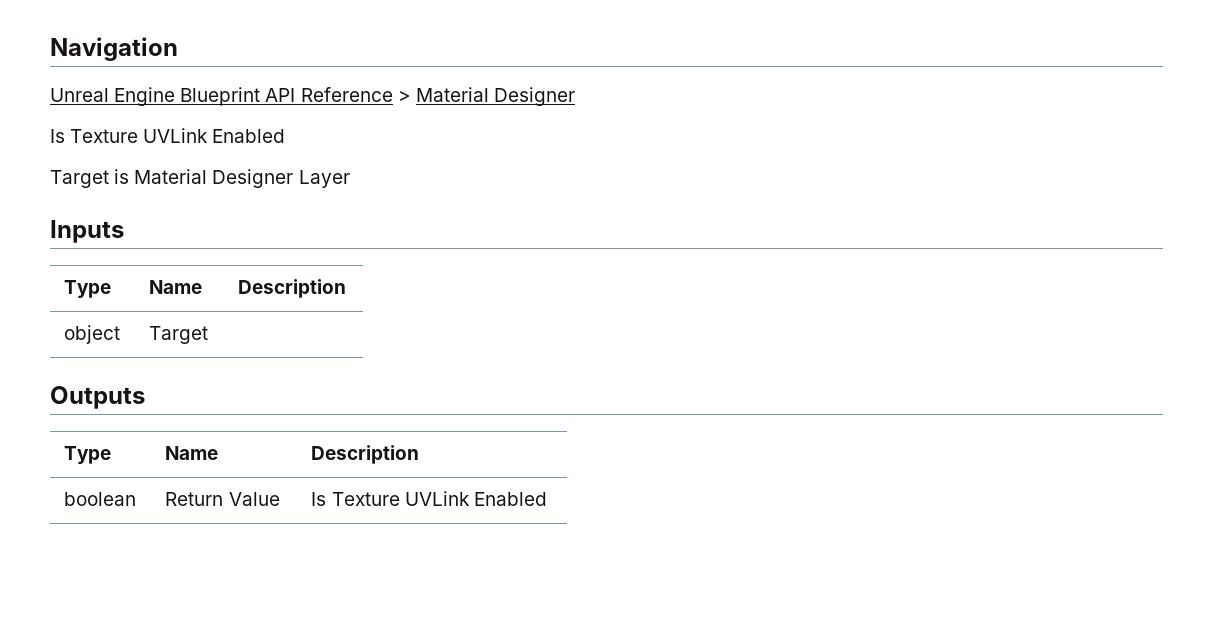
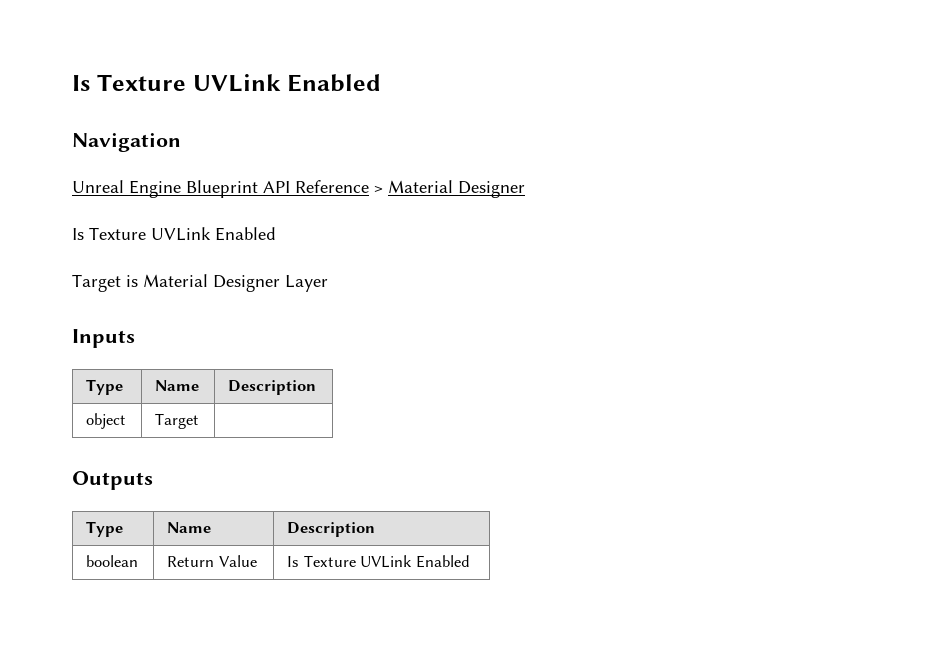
(50, 49) none -> [72,74,382,92] Is Texture UVLink Enabled //

